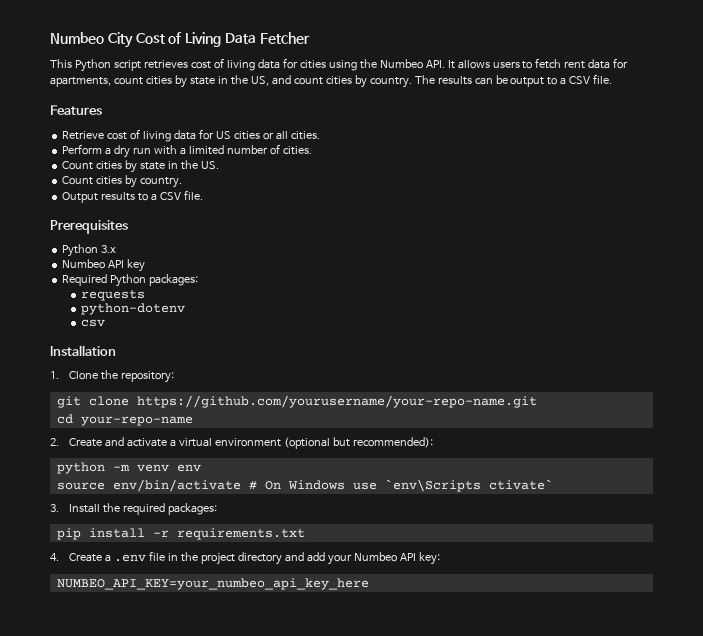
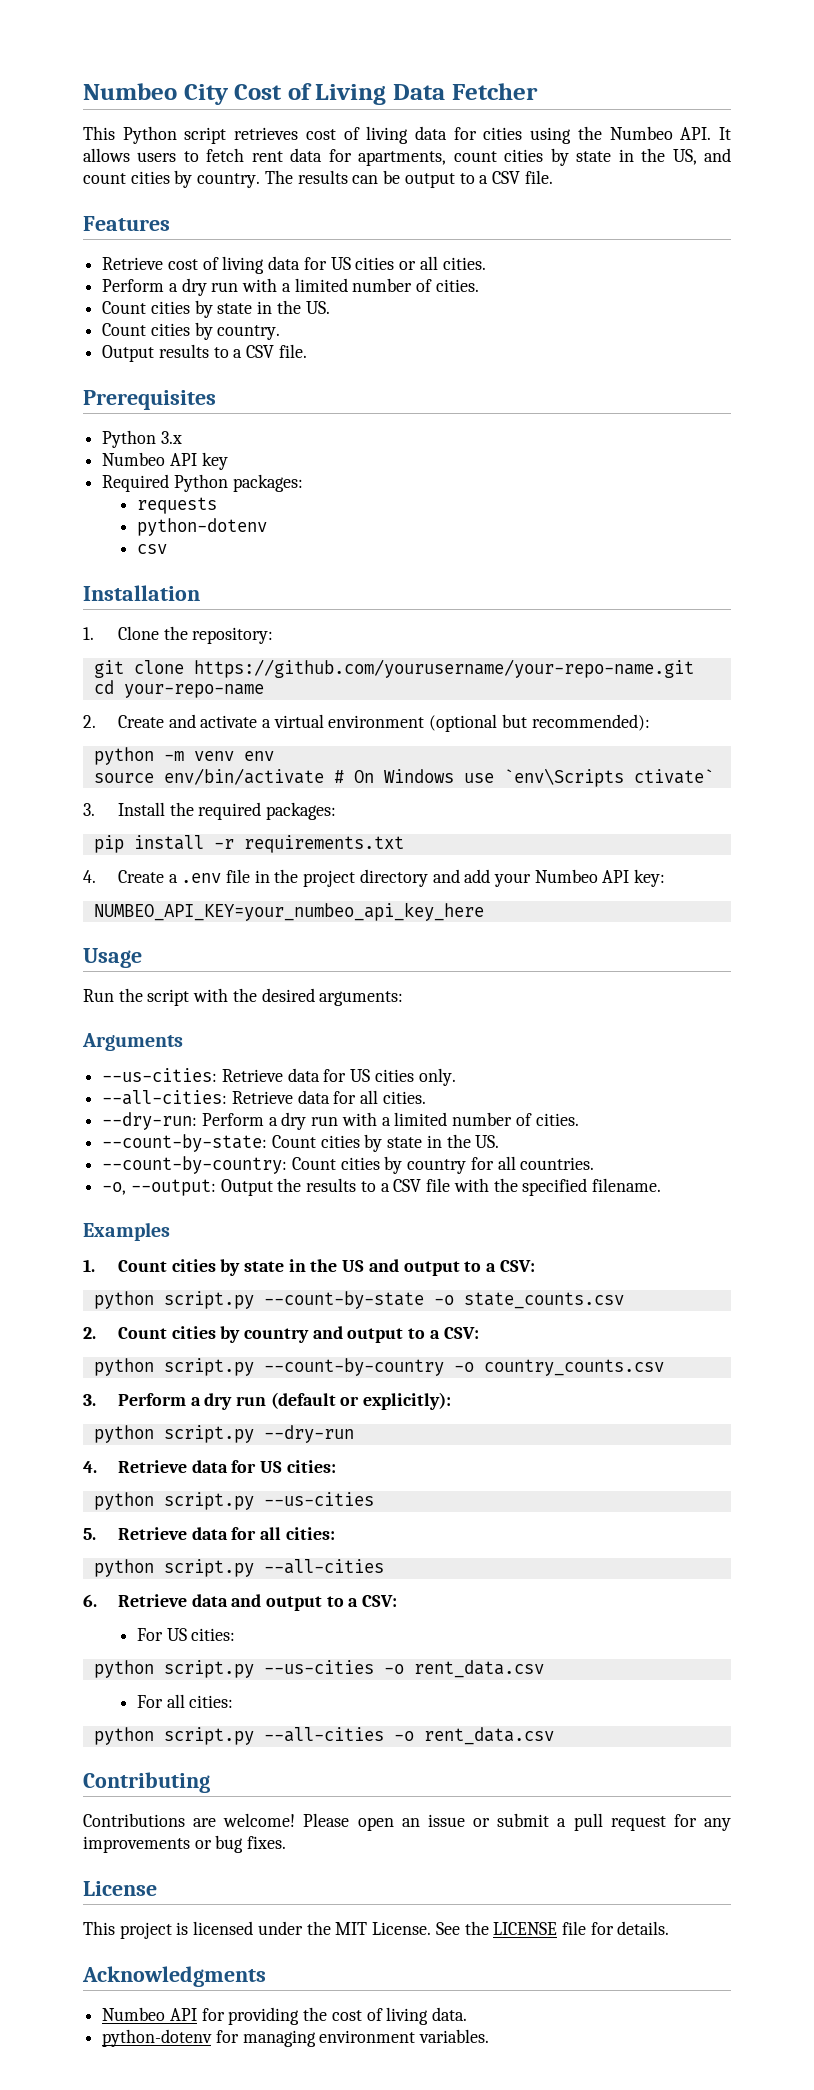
(369, 584) none -> [83,948,142,968] [83,988,404,1006] [82,1033,183,1051] [102,1068,456,1086] [102,1090,426,1105] [102,1112,579,1130] [102,1134,500,1152] [102,1156,595,1174] [102,1178,661,1196] [83,1222,170,1241] [83,1259,535,1276] [93,1291,624,1309] [83,1326,479,1343] [93,1358,664,1376] [83,1392,452,1410] [93,1425,354,1443] [83,1460,336,1473] [93,1492,374,1510] [83,1527,335,1540] [93,1559,384,1577] [83,1594,398,1611] [137,1628,236,1641] [93,1660,544,1678] [137,1694,234,1708] [93,1727,554,1745] [83,1772,210,1793] [83,1813,731,1831] [83,1835,287,1853] [83,1881,157,1896] [83,1921,670,1939] [82,1966,266,1987] [102,2007,468,2025] [102,2029,490,2047] // Usage // Run the script with the desired arguments: // Arguments // --us-cities: Retrieve data for US cities only. // --all-cities: Retrieve data for all cities. // --dry-run: Perform a dry run with a limited number of cities. // --count-by-state: Count cities by state in the US. // --count-by-country: Count cities by country for all countries. // -o, --output: Output the results to a CSV file with the specified filename. // Examples // 1. Count cities by state in the US and output to a CSV: // python script.py --count-by-state -o state_counts.csv // 2. Count cities by country and output to a CSV: // python script.py --count-by-country -o country_counts.csv // 3. Perform a dry run (default or explicitly): // python script.py --dry-run // 4. Retrieve data for US cities: // python script.py --us-cities // 5. Retrieve data for all cities: // python script.py --all-cities // 6. Retrieve data and output to a CSV: // For US cities: // python script.py --us-cities -o rent_data.csv // For all cities: // python script.py --all-cities -o rent_data.csv // Contributing // Contributions are welcome! Please open an issue or submit a pull request for any improvements or bug fixes. // License // This project is licensed under the MIT License. See the LICENSE file for details. // Acknowledgments // Numbeo API for providing the cost of living data. // python-dotenv for managing environment variables.

